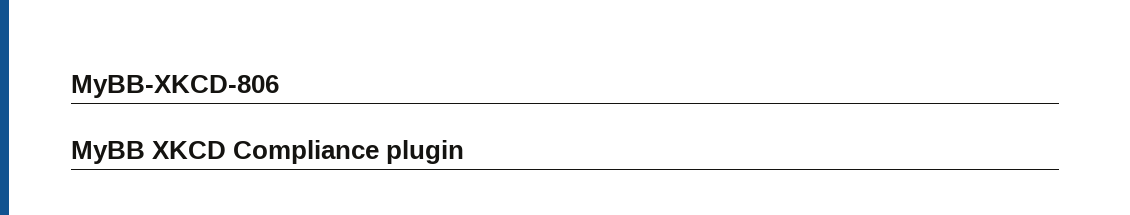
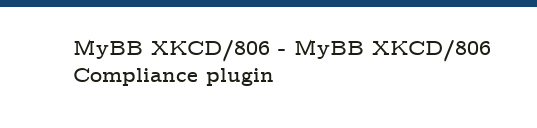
[71,75,279,98] [71,141,227,164] MyBB-XKCD-806 // MyBB XKCD -> [73,39,491,62] MyBB XKCD/806 - MyBB XKCD/806

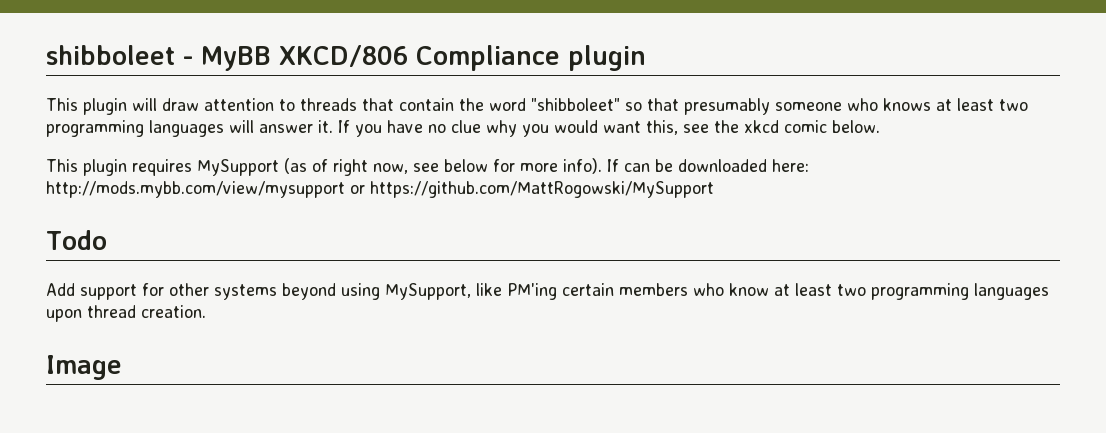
[73,39,270,62] MyBB XKCD/806 -> [46,45,175,65] shibboleet
(274, 77) none -> [46,98,1028,115] [46,120,880,137] [46,158,809,176] [46,181,714,198] [46,230,107,250] [46,283,1049,300] [46,305,206,322] [46,355,122,380] // This plugin will draw attention to threads that contain the word "shibboleet" so that presumably someone who knows at least two programming languages will answer it. If you have no clue why you would want this, see the xkcd comic below. // This plugin requires MySupport (as of right now, see below for more info). If can be downloaded here: http://mods.mybb.com/view/mysupport or https://github.com/MattRogowski/MySupport // Todo // Add support for other systems beyond using MySupport, like PM'ing certain members who know at least two programming languages upon thread creation. // Image

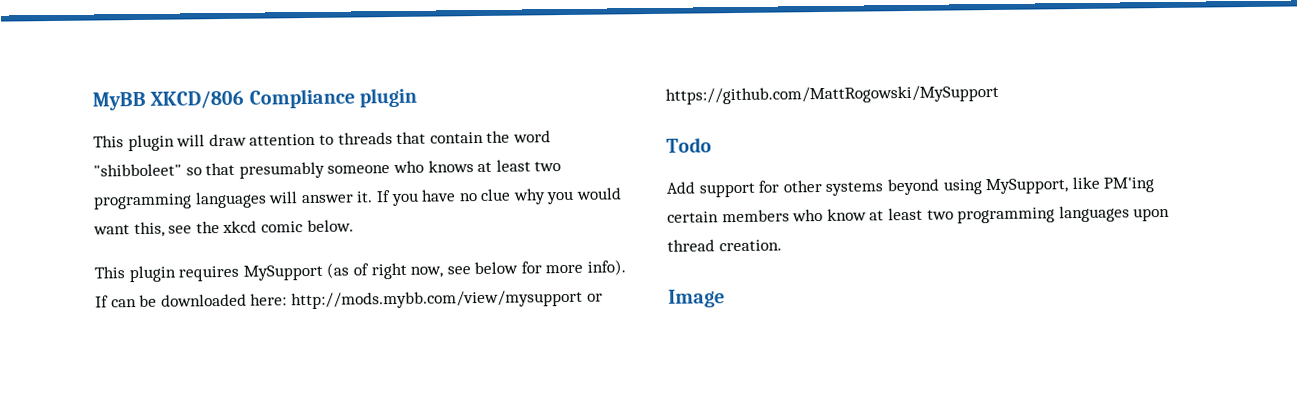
[46,45,193,65] shibboleet - -> (92, 101) none

